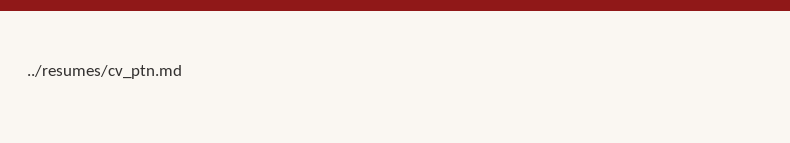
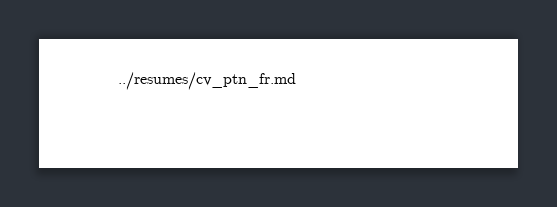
[27,65,182,79] ../resumes/cv_ptn.md -> [118,72,296,90] ../resumes/cv_ptn_fr.md

